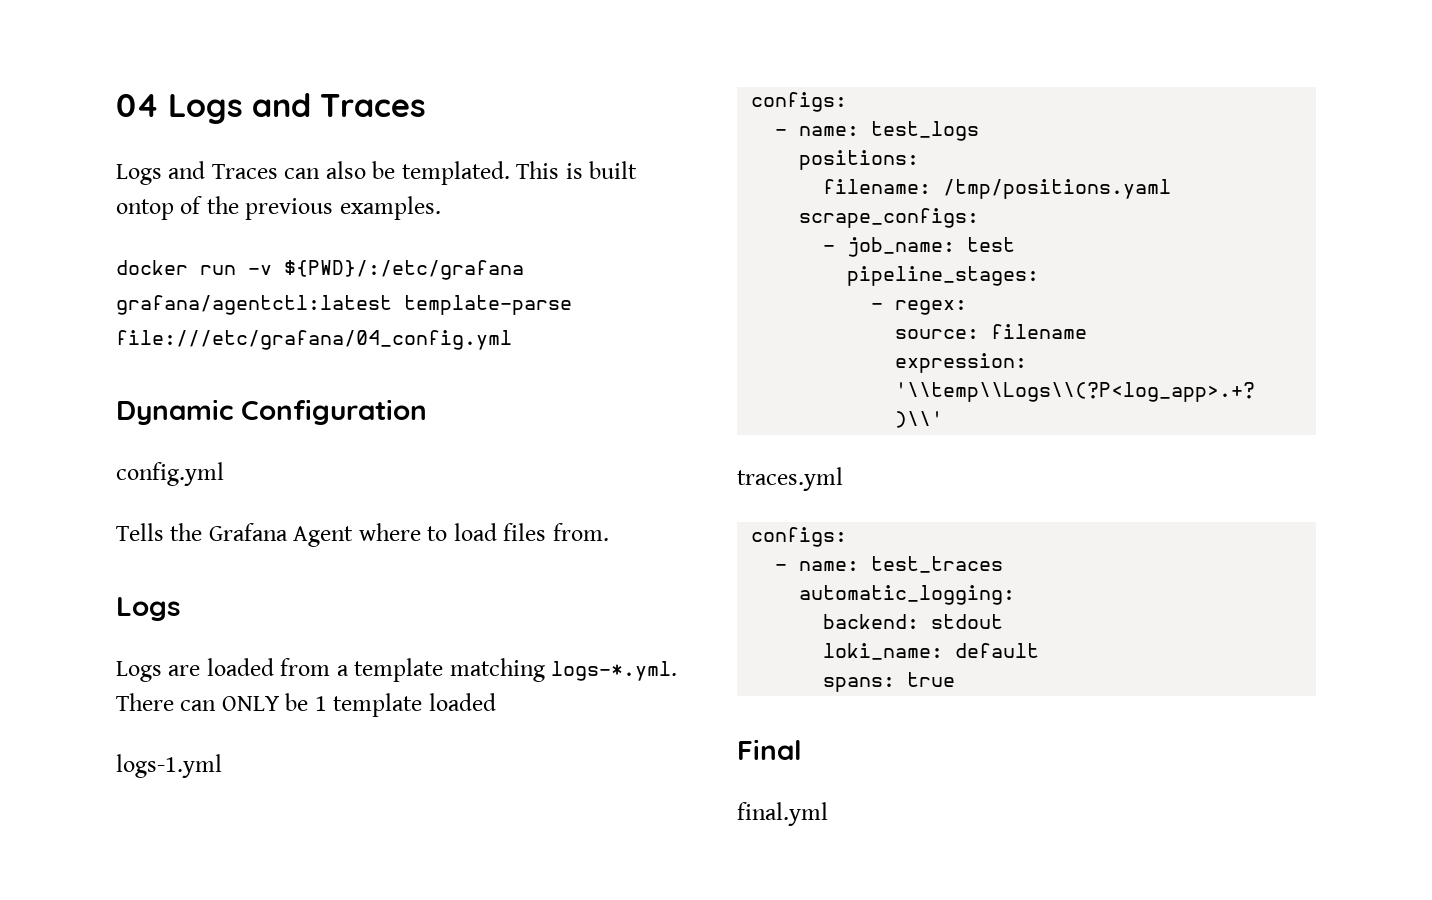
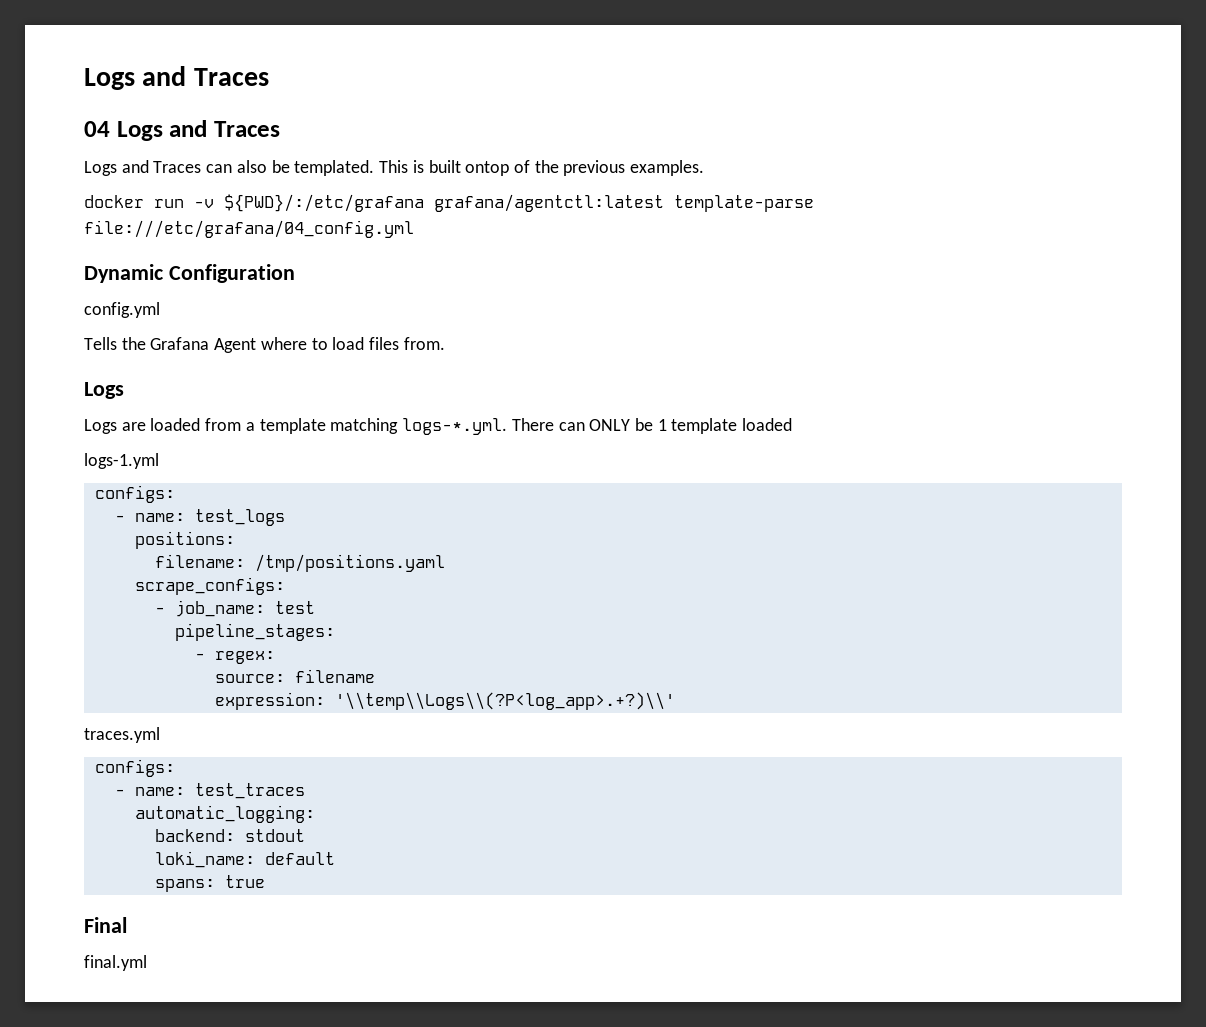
(116, 105) none -> [84,66,269,90] Logs and Traces //

